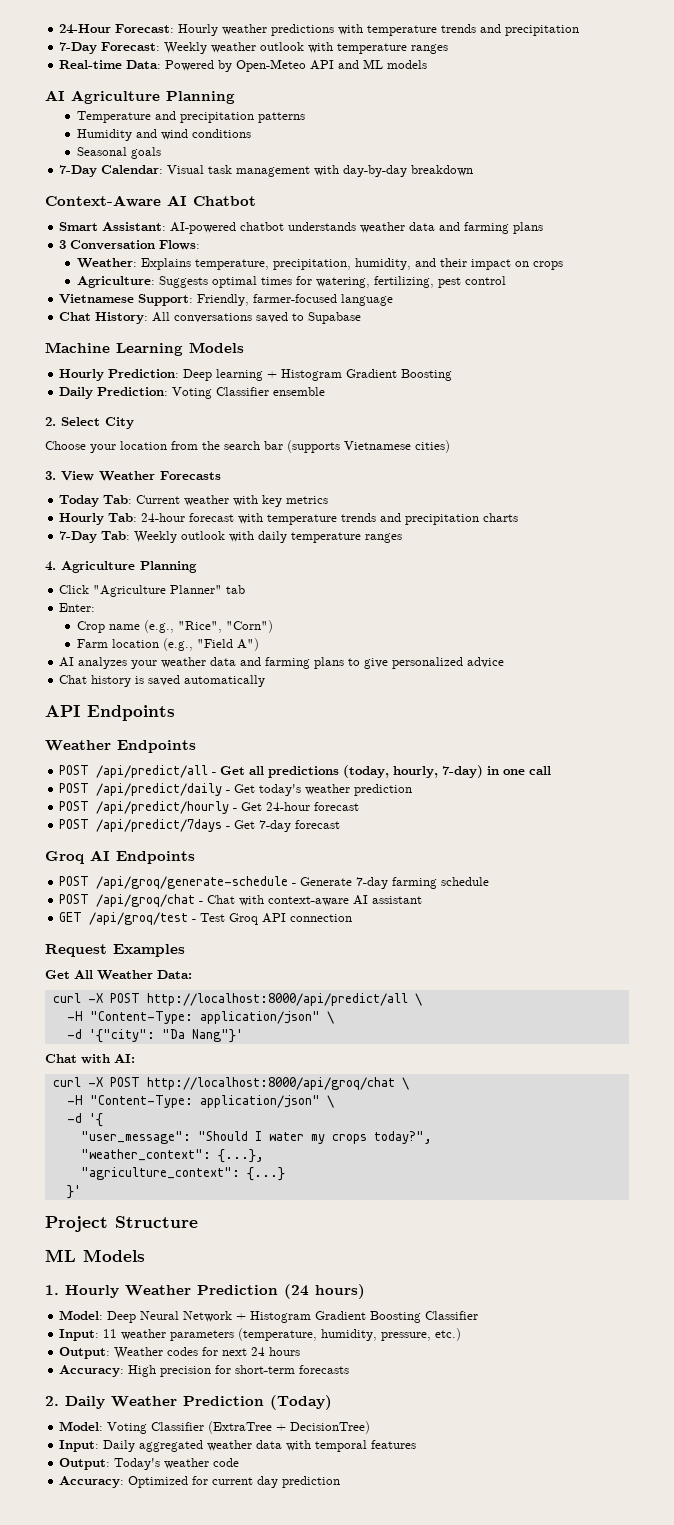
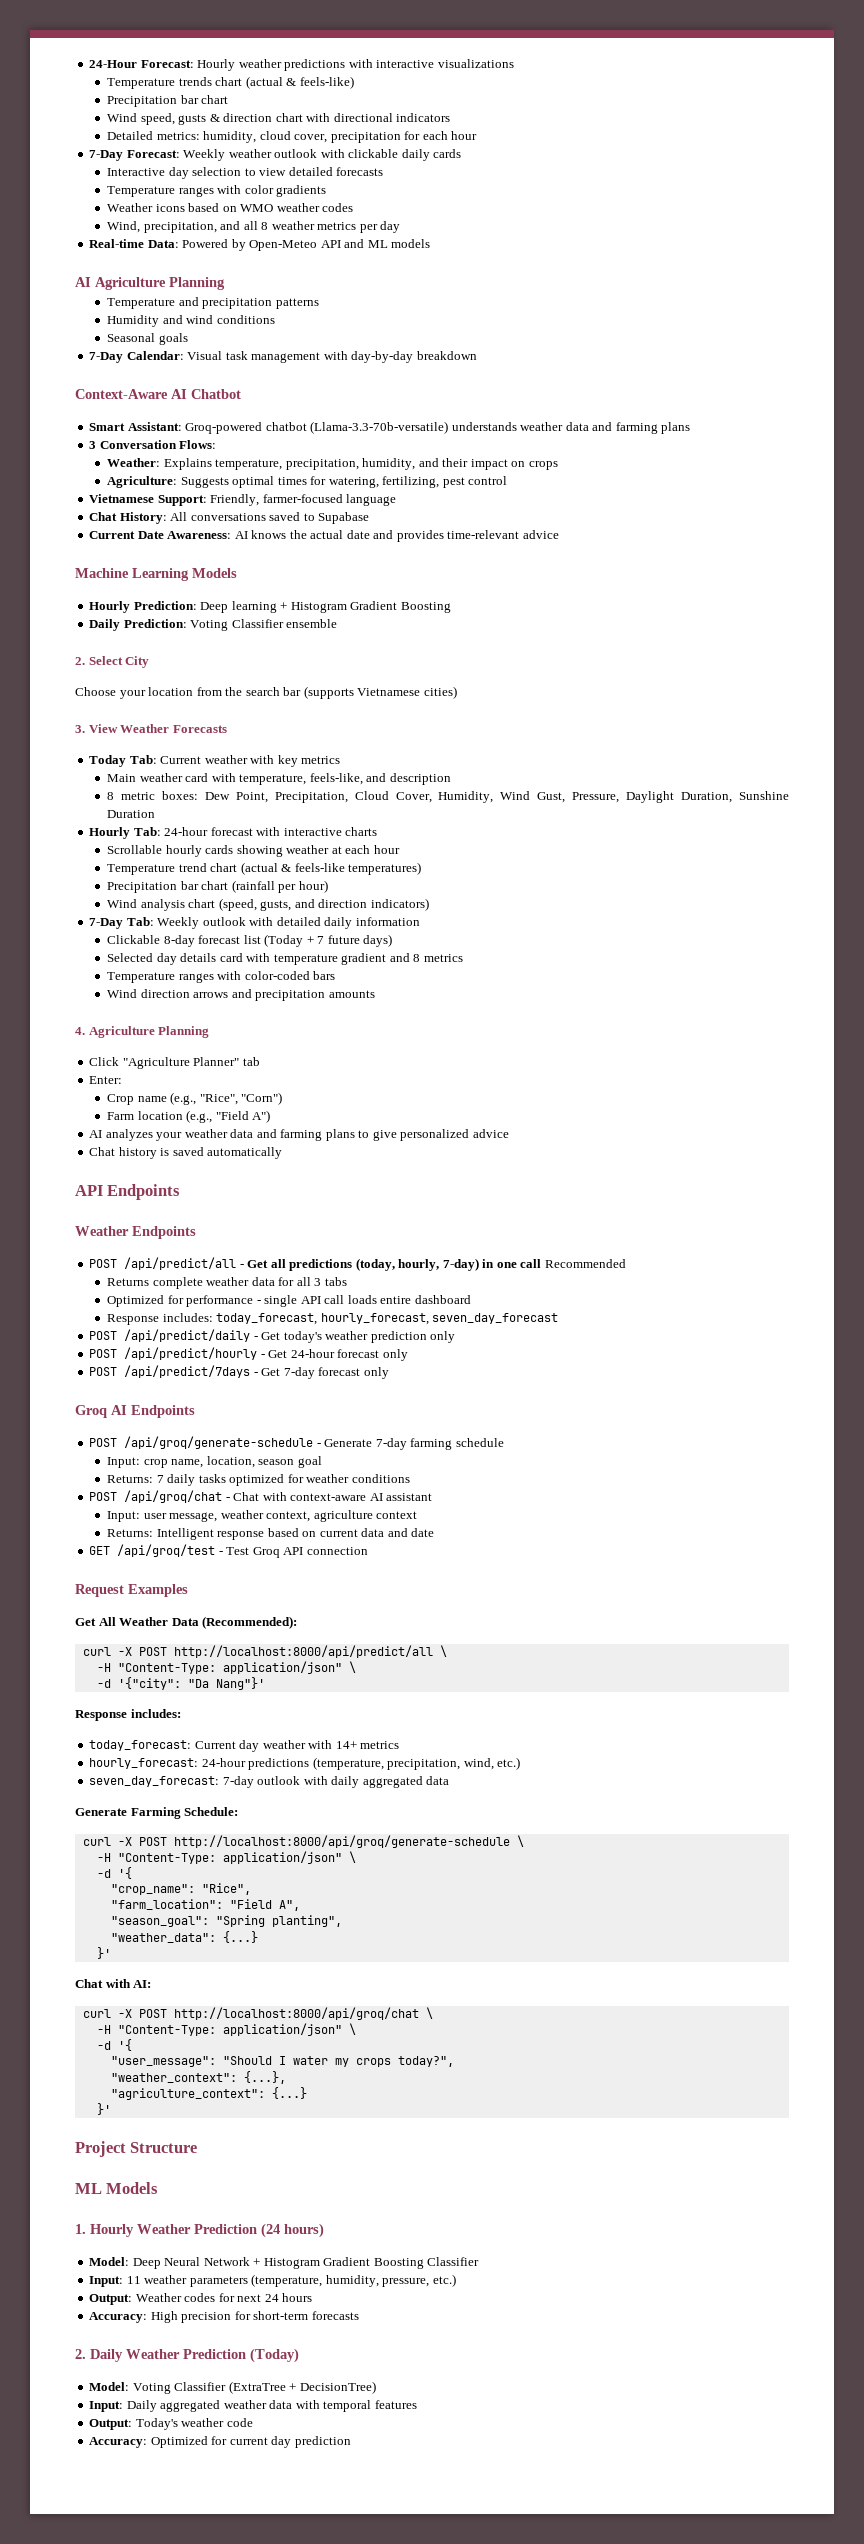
[367,24,580,36] temperature trends and precipitation -> [376,59,514,68] [107,76,354,89] [107,95,229,107] [107,113,451,125] [107,131,478,143] interactive visualizations // Temperature trends chart (actual & feels-like) // Precipitation bar chart // Wind speed, gusts & direction chart with directional indicators // Detailed metrics: humidity, cloud cover, precipitation for each hour
[337,43,449,54] temperature ranges -> [348,149,462,161] [107,167,384,179] [107,185,327,197] [107,203,354,212] [107,221,401,233] clickable daily cards // Interactive day selection to view detailed forecasts // Temperature ranges with color gradients // Weather icons based on WMO weather codes // Wind, precipitation, and all 8 weather metrics per day
[170,222,285,234] AI-powered chatbot -> [185,421,449,434] Groq-powered chatbot (Llama-3.3-70b-versatile)
(362, 318) none -> [89,530,559,542] // Current Date Awareness: AI knows the actual date and provides time-relevant advice
(329, 500) none -> [107,773,451,785] [107,791,789,803] [107,810,156,818] // Main weather card with temperature, feels-like, and description // 8 metric boxes: Dew Point, Precipitation, Cloud Cover, Humidity, Wind Gust, Pressure, Daylight Duration, Sunshine Duration
[267,513,519,525] temperature trends and precipitation charts -> [283,827,378,836] [107,845,400,857] [107,862,422,875] [107,880,328,893] [107,898,429,911] interactive charts // Scrollable hourly cards showing weather at each hour // Temperature trend chart (actual & feels-like temperatures) // Precipitation bar chart (rainfall per hour) // Wind analysis chart (speed, gusts, and direction indicators)
[258,531,403,543] daily temperature ranges -> [276,917,420,929] [107,934,393,947] [107,953,463,965] [107,971,336,983] [107,989,375,1001] detailed daily information // Clickable 8-day forecast list (Today + 7 future days) // Selected day details card with temperature gradient and 8 metrics // Temperature ranges with color-coded bars // Wind direction arrows and precipitation amounts
(552, 770) none -> [544,1259,626,1268] [107,1277,347,1289] [107,1295,471,1307] [107,1313,559,1325] Recommended // Returns complete weather data for all 3 tabs // Optimized for performance - single API call loads entire dashboard // Response includes: today_forecast, hourly_forecast, seven_day_forecast
(413, 790) none -> [430,1331,456,1343] only
(360, 806) none -> [382,1349,408,1361] only
(341, 824) none -> [363,1367,389,1379] only
(490, 881) none -> [107,1456,322,1468] [107,1474,410,1486] // Input: crop name, location, season goal // Returns: 7 daily tasks optimized for weather conditions
(423, 900) none -> [107,1510,418,1522] [107,1528,435,1540] // Input: user message, weather context, agriculture context // Returns: Intelligent response based on current data and date
[157,970,192,979] Data: -> [171,1616,298,1629] Data (Recommended):
(243, 1036) none -> [75,1709,181,1721] [89,1740,400,1752] [89,1757,521,1770] [89,1776,450,1788] [75,1807,239,1819] [82,1835,524,1848] [96,1851,356,1864] [96,1867,132,1879] [110,1883,251,1895] [110,1899,300,1911] [110,1915,342,1927] [110,1931,258,1943] [96,1947,111,1959] // Response includes: // today_forecast: Current day weather with 14+ metrics // hourly_forecast: 24-hour predictions (temperature, precipitation, wind, etc.) // seven_day_forecast: 7-day outlook with daily aggregated data // Generate Farming Schedule: // curl -X POST http://localhost:8000/api/groq/generate-schedule \ // -H "Content-Type: application/json" \ // -d '{ // "crop_name": "Rice", // "farm_location": "Field A", // "season_goal": "Spring planting", // "weather_data": {...} // }'

